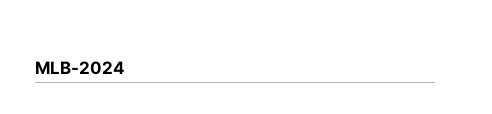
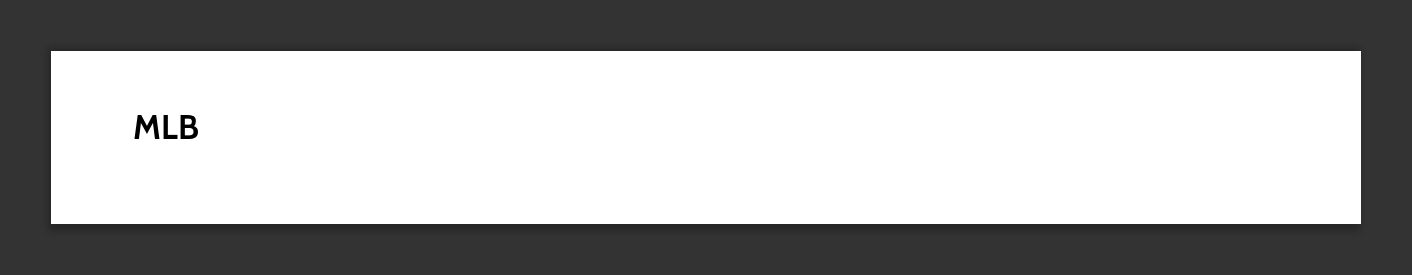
[35,61,125,75] MLB-2024 -> [133,115,199,139] MLB

